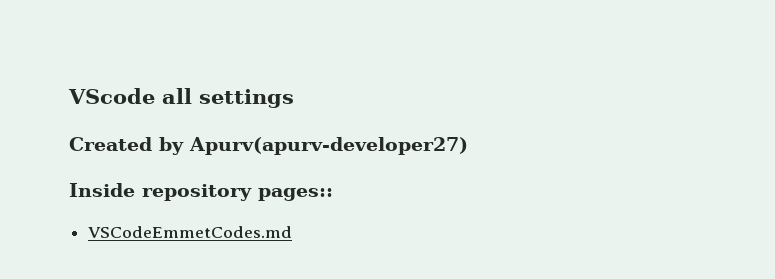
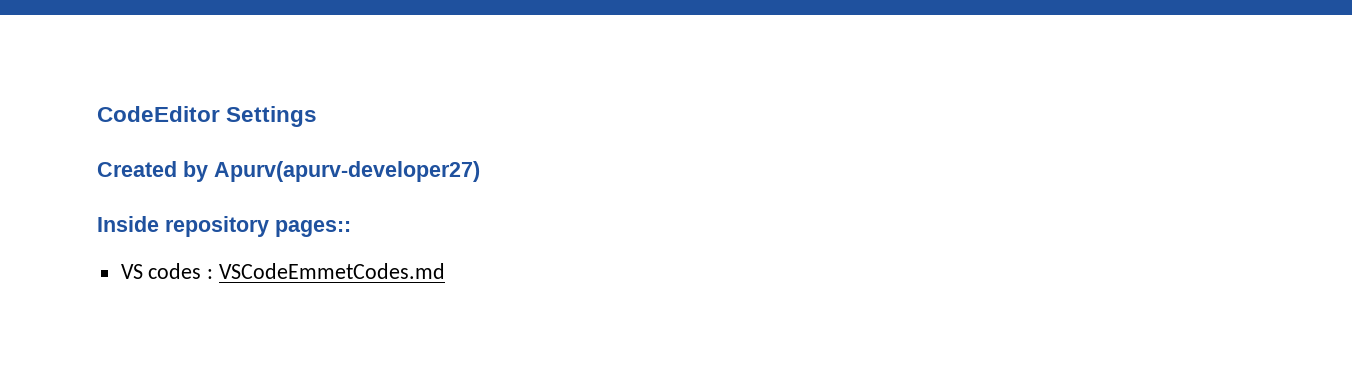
[68,88,294,108] VScode all settings -> [97,106,318,127] CodeEditor Settings
(333, 194) none -> [120,263,214,279] VS codes :

